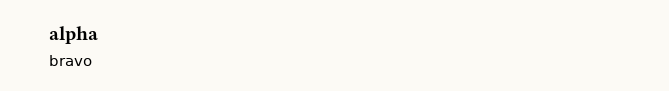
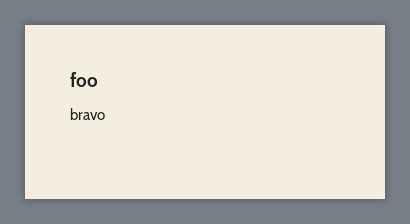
[49,26,98,44] alpha -> [70,72,98,87] foo

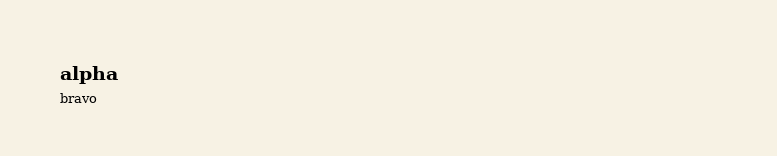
[70,72,98,87] foo -> [60,66,118,84] alpha

